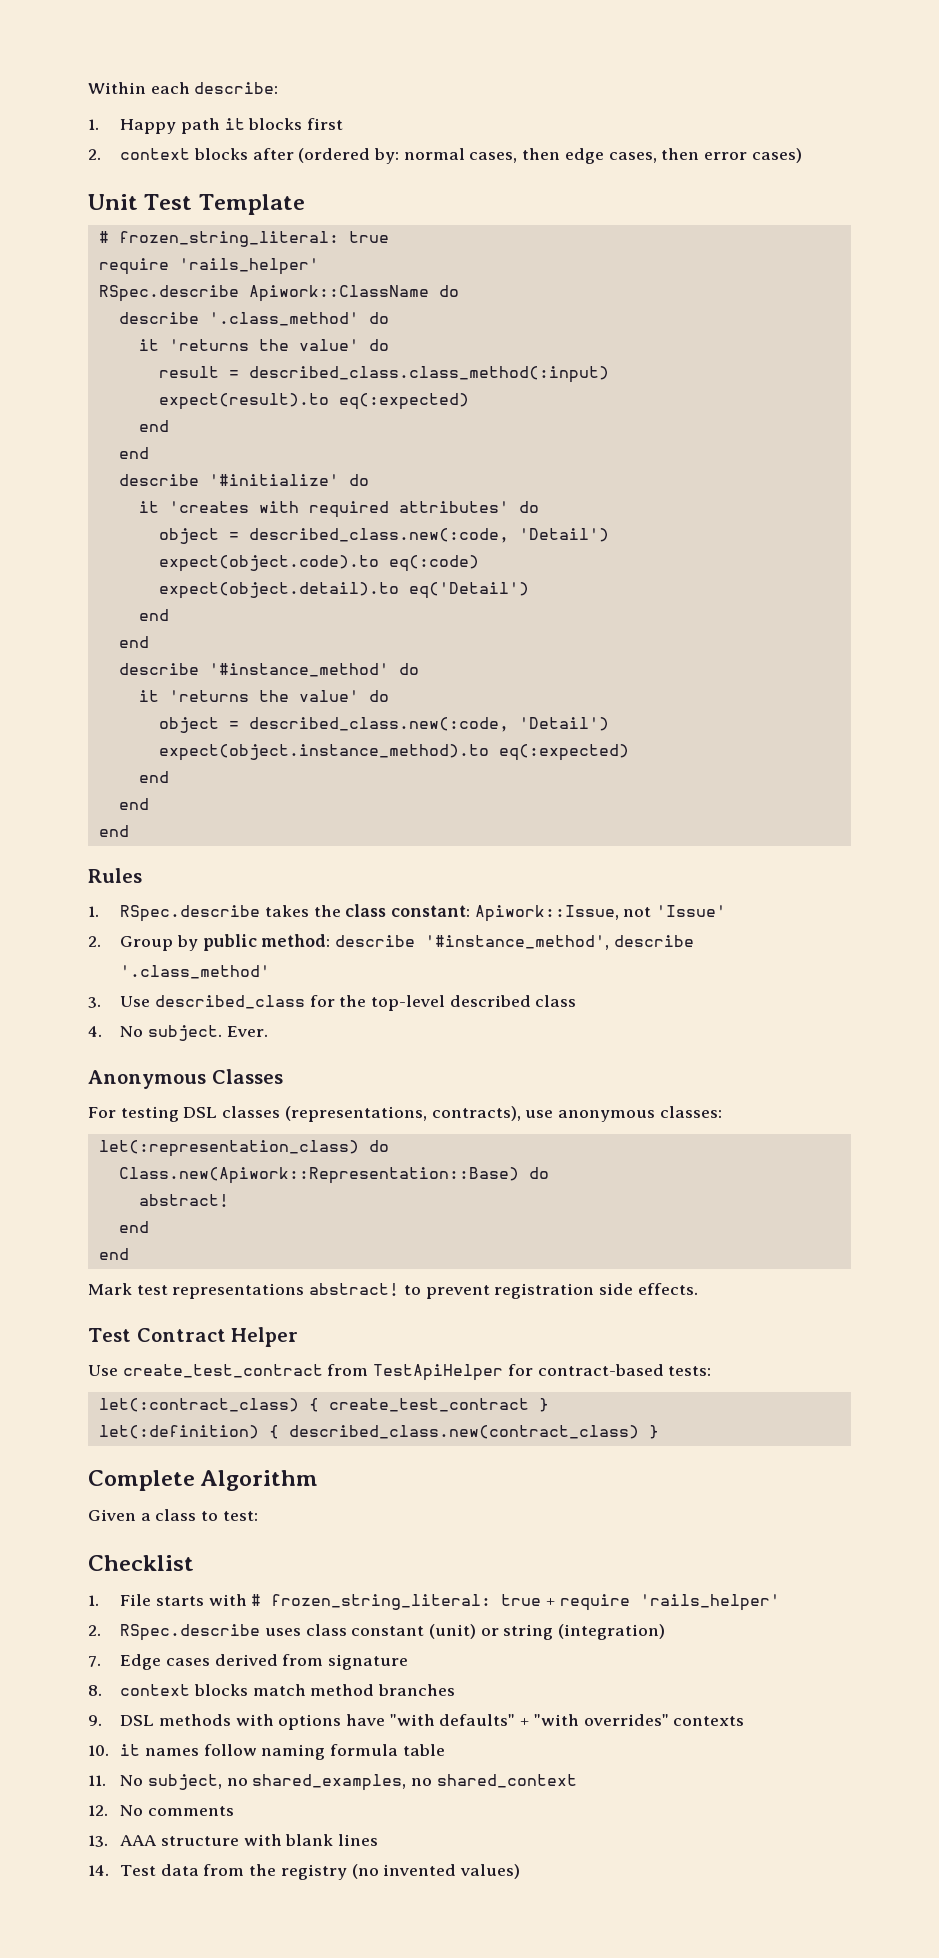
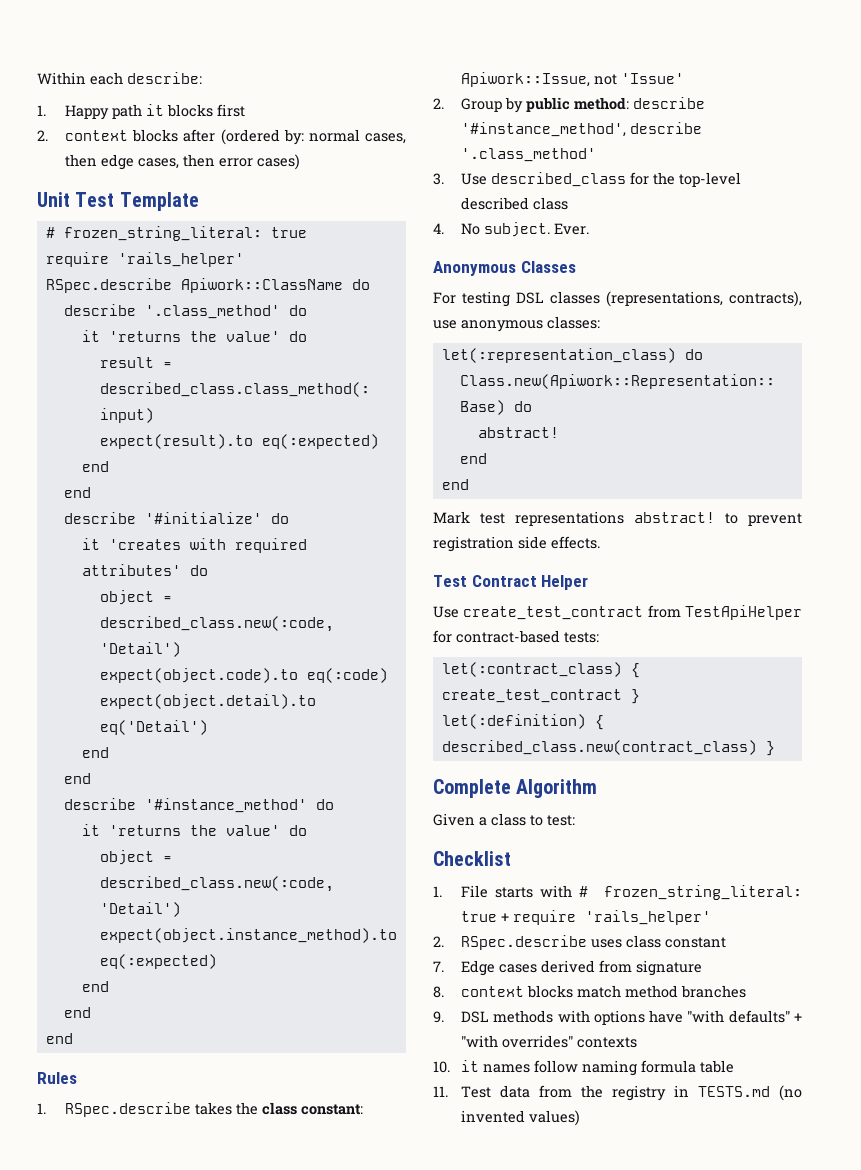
[428,1624,666,1640] (unit) or string (integration) -> (727, 942) none
[120,1774,577,1791] [88,1805,234,1816] [88,1834,378,1847] [88,1865,109,1876] No subject, no shared_examples, no shared_context // 12. No comments // 13. AAA structure with blank lines // 14. -> (448, 1091) none
(347, 1872) none -> [674,1085,771,1097] in TESTS.md

